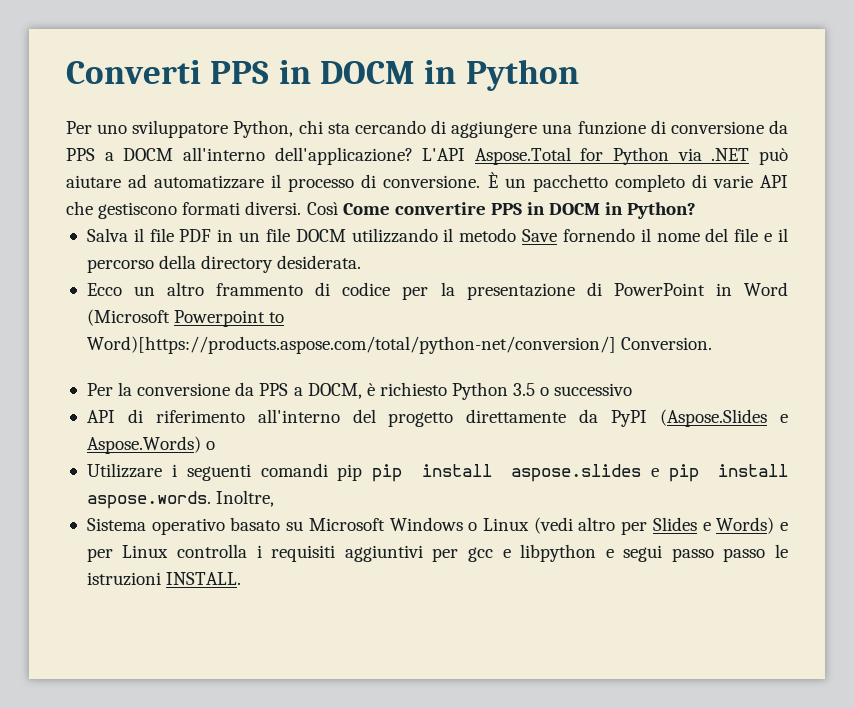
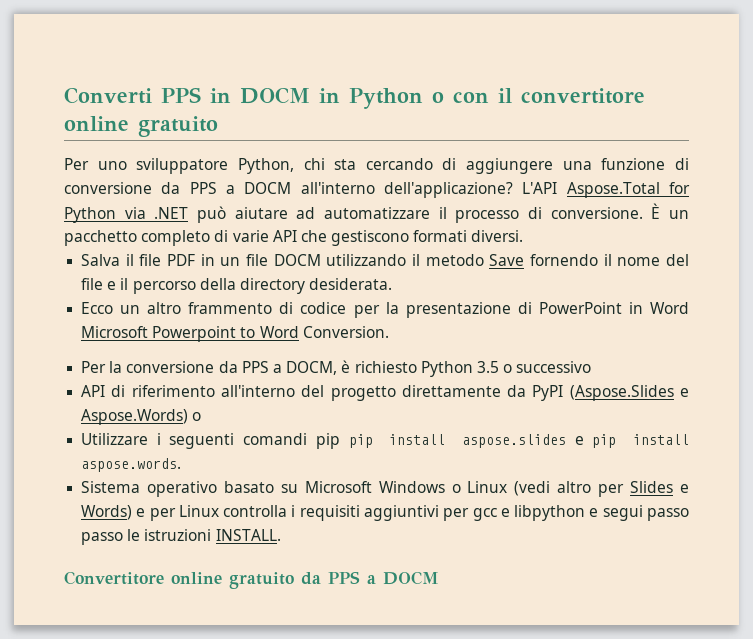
(579, 75) none -> [432,88,645,104] [64,116,218,137] o con il convertitore online gratuito
[306,202,697,219] Così Come convertire PPS in DOCM in Python? -> (524, 236) none
[86,309,170,326] (Microsoft -> [81,326,149,338] Microsoft
[86,336,616,354] Word)[https://products.aspose.com/total/python-net/conversion/] -> [259,326,299,338] Word
[216,490,275,507] Inoltre, -> (182, 465) none
(242, 578) none -> [64,571,439,589] // Convertitore online gratuito da PPS a DOCM

